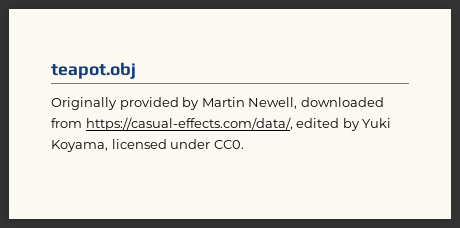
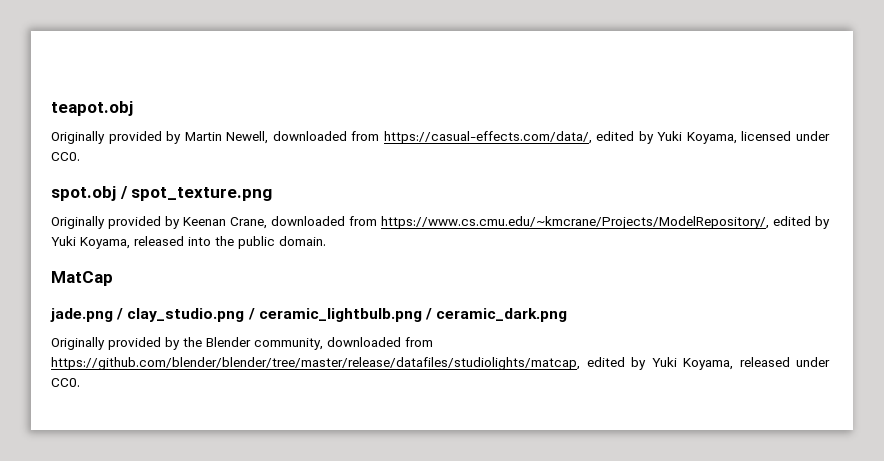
(244, 144) none -> [51,186,273,201] [51,216,830,229] [51,236,326,249] [51,271,113,286] [50,308,568,322] [51,337,433,350] [51,357,830,370] [51,378,80,387] // spot.obj / spot_texture.png // Originally provided by Keenan Crane, downloaded from https://www.cs.cmu.edu/~kmcrane/Projects/ModelRepository/, edited by Yuki Koyama, released into the public domain. // MatCap // jade.png / clay_studio.png / ceramic_lightbulb.png / ceramic_dark.png // Originally provided by the Blender community, downloaded from https://github.com/blender/blender/tree/master/release/datafiles/studiolights/matcap, edited by Yuki Koyama, released under CC0.

